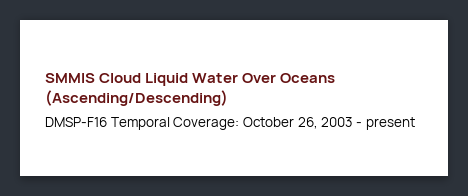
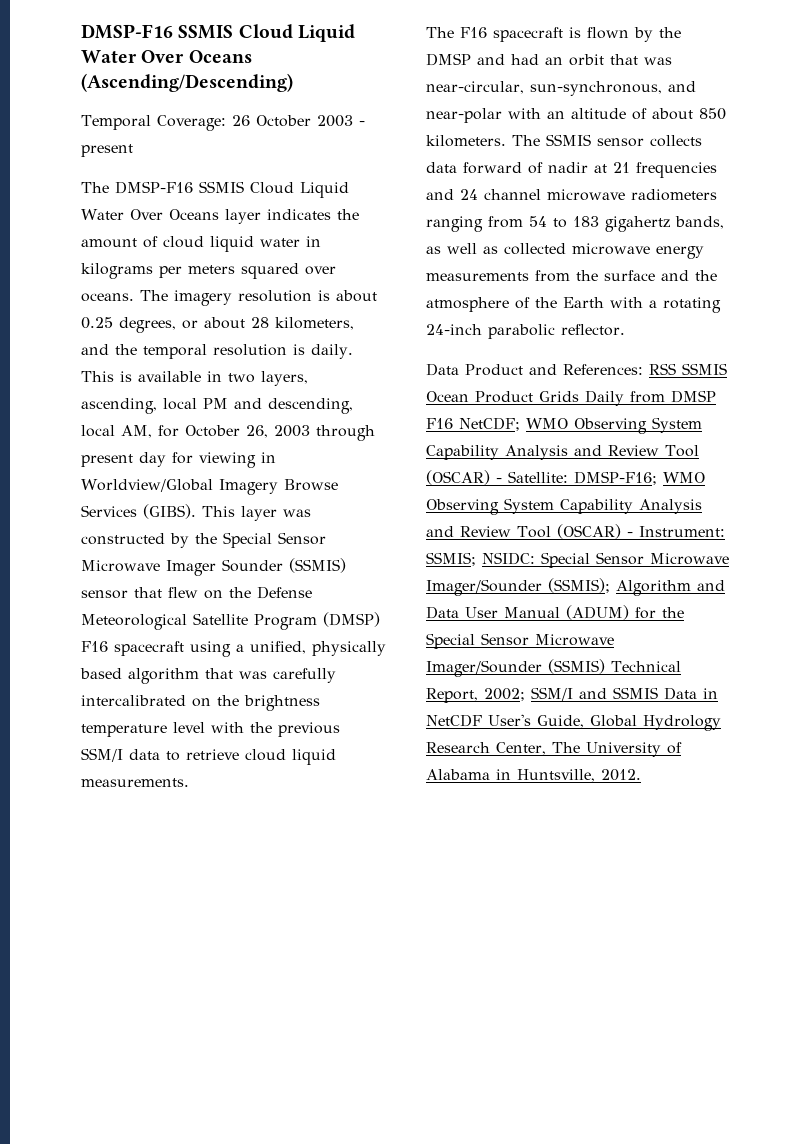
[45,73,95,83] SMMIS -> [81,24,234,39] DMSP-F16 SSMIS
[45,117,107,127] DMSP-F16 -> (293, 82) none
[242,117,415,130] October 26, 2003 - present -> [231,115,365,127] [81,144,133,157] [81,181,349,198] [81,209,359,224] [81,236,321,252] [81,263,336,279] [81,290,377,306] [81,317,354,333] [81,344,353,359] [81,371,308,386] [81,398,353,414] [81,425,375,441] [81,452,276,468] [81,479,338,495] [81,504,311,521] [81,532,326,548] [81,558,346,576] [81,586,312,599] [81,612,380,630] [81,641,386,657] [80,668,336,684] [81,695,320,711] [81,722,340,737] [81,748,336,765] [81,778,189,787] [426,27,681,42] [426,53,672,66] [426,81,696,96] [426,108,726,123] [426,134,702,147] [426,162,717,178] [426,189,717,201] [426,216,724,232] [426,243,704,259] [426,270,717,282] [426,297,721,313] [426,324,625,339] [426,363,727,376] [426,390,716,406] [426,417,702,434] [426,445,699,460] [426,470,705,485] [426,498,702,515] [426,524,725,539] [426,552,729,568] [426,578,725,596] [426,605,684,620] [426,633,614,649] [426,659,681,677] [426,687,718,703] [426,714,721,731] [426,742,682,757] [426,769,641,782] 26 October 2003 - present // The DMSP-F16 SSMIS Cloud Liquid Water Over Oceans layer indicates the amount of cloud liquid water in kilograms per meters squared over oceans. The imagery resolution is about 0.25 degrees, or about 28 kilometers, and the temporal resolution is daily. This is available in two layers, ascending, local PM and descending, local AM, for October 26, 2003 through present day for viewing in Worldview/Global Imagery Browse Services (GIBS). This layer was constructed by the Special Sensor Microwave Imager Sounder (SSMIS) sensor that flew on the Defense Meteorological Satellite Program (DMSP) F16 spacecraft using a unified, physically based algorithm that was carefully intercalibrated on the brightness temperature level with the previous SSM/I data to retrieve cloud liquid measurements. // The F16 spacecraft is flown by the DMSP and had an orbit that was near-circular, sun-synchronous, and near-polar with an altitude of about 850 kilometers. The SSMIS sensor collects data forward of nadir at 21 frequencies and 24 channel microwave radiometers ranging from 54 to 183 gigahertz bands, as well as collected microwave energy measurements from the surface and the atmosphere of the Earth with a rotating 24-inch parabolic reflector. // Data Product and References: RSS SSMIS Ocean Product Grids Daily from DMSP F16 NetCDF; WMO Observing System Capability Analysis and Review Tool (OSCAR) - Satellite: DMSP-F16; WMO Observing System Capability Analysis and Review Tool (OSCAR) - Instrument: SSMIS; NSIDC: Special Sensor Microwave Imager/Sounder (SSMIS); Algorithm and Data User Manual (ADUM) for the Special Sensor Microwave Imager/Sounder (SSMIS) Technical Report, 2002; SSM/I and SSMIS Data in NetCDF User's Guide, Global Hydrology Research Center, The University of Alabama in Huntsville, 2012.

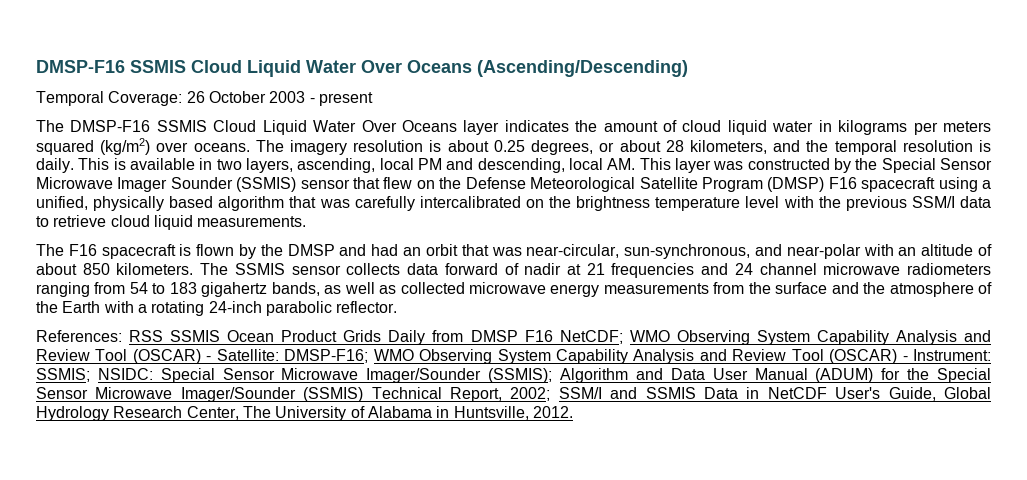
(299, 271) none -> [100,138,151,155] (kg/m2)
[121,425,375,441] [81,452,276,468] [81,479,338,495] [81,504,196,519] AM, for October 26, 2003 through present day for viewing in Worldview/Global Imagery Browse Services (GIBS). -> [607,158,636,170] AM.
[426,363,557,376] Data Product and -> (398, 307) none

